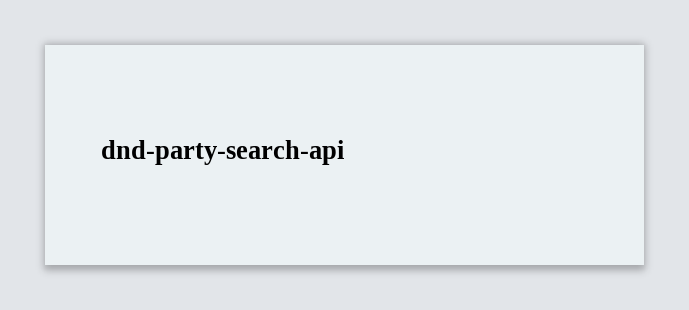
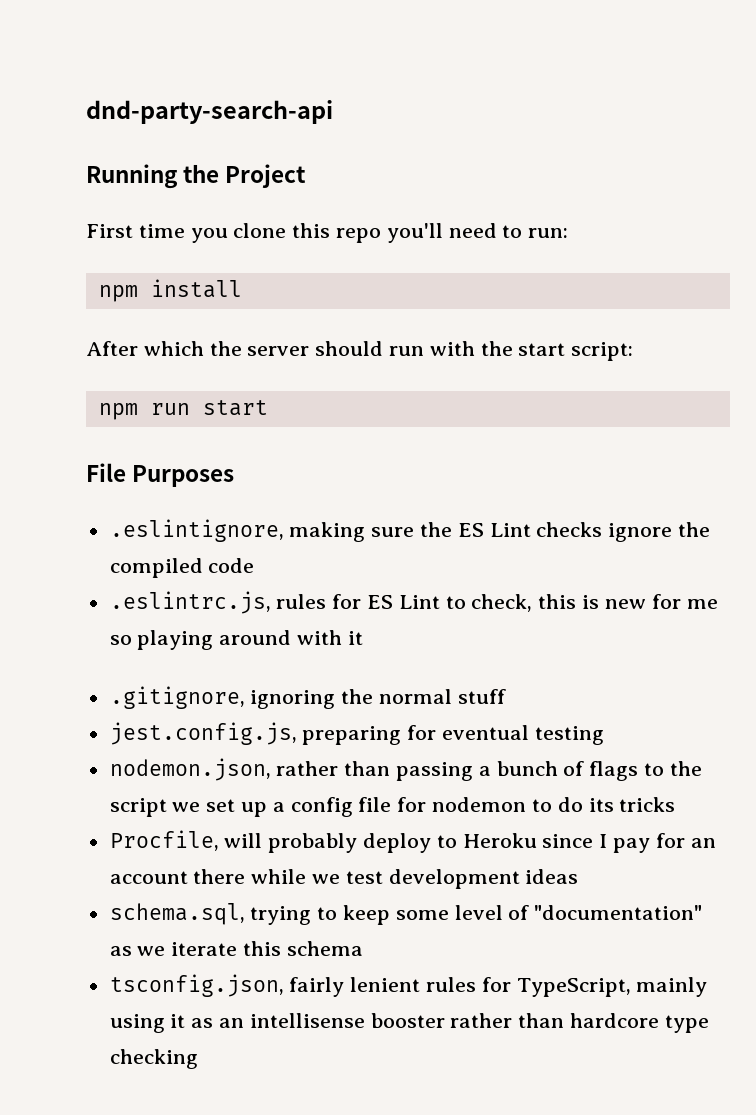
(344, 152) none -> [86,164,307,189] [86,223,569,243] [98,279,242,302] [86,341,634,361] [98,400,268,420] [86,463,235,487] [109,519,711,542] [109,558,255,578] [109,591,718,614] [109,630,363,650] [109,686,506,709] [109,722,604,745] [109,758,702,781] [109,797,676,817] [109,830,716,853] [109,869,579,889] [109,903,703,925] [109,941,363,956] [109,974,708,997] [109,1013,709,1033] [109,1049,198,1069] // Running the Project // First time you clone this repo you'll need to run: // npm install // After which the server should run with the start script: // npm run start // File Purposes // .eslintignore, making sure the ES Lint checks ignore the compiled code // .eslintrc.js, rules for ES Lint to check, this is new for me so playing around with it // .gitignore, ignoring the normal stuff // jest.config.js, preparing for eventual testing // nodemon.json, rather than passing a bunch of flags to the script we set up a config file for nodemon to do its tricks // Procfile, will probably deploy to Heroku since I pay for an account there while we test development ideas // schema.sql, trying to keep some level of "documentation" as we iterate this schema // tsconfig.json, fairly lenient rules for TypeScript, mainly using it as an intellisense booster rather than hardcore type checking

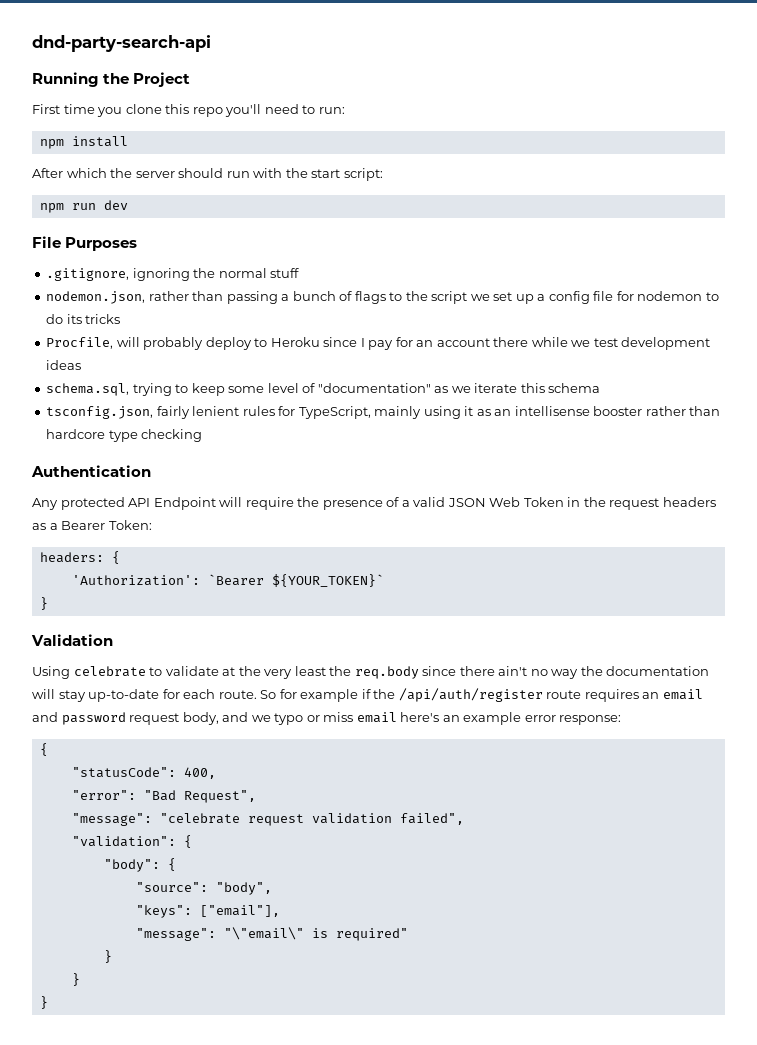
[202,400,268,416] start -> [103,200,128,210] dev
[109,519,711,542] [109,558,255,578] [109,591,718,614] [109,630,363,650] // .eslintignore, making sure the ES Lint checks ignore the compiled code // .eslintrc.js, rules for ES Lint to check, this is new for me so playing around with it -> (138, 244) none
[109,722,604,745] // jest.config.js, preparing for eventual testing -> (300, 273) none
(198, 1059) none -> [31,465,151,477] [32,497,716,510] [32,520,152,530] [39,551,120,564] [71,574,384,587] [39,597,48,610] [31,634,113,646] [32,666,710,679] [32,688,703,702] [32,712,622,725] [39,743,48,756] [71,767,216,779] [71,790,256,803] [71,813,464,826] [71,835,192,848] [103,858,176,872] [135,882,272,895] [135,905,280,918] [135,927,408,941] [103,950,112,963] [71,973,80,986] [39,996,48,1009] // Authentication // Any protected API Endpoint will require the presence of a valid JSON Web Token in the request headers as a Bearer Token: // headers: { // 'Authorization': `Bearer ${YOUR_TOKEN}` // } // Validation // Using celebrate to validate at the very least the req.body since there ain't no way the documentation will stay up-to-date for each route. So for example if the /api/auth/register route requires an email and password request body, and we typo or miss email here's an example error response: // { // "statusCode": 400, // "error": "Bad Request", // "message": "celebrate request validation failed", // "validation": { // "body": { // "source": "body", // "keys": ["email"], // "message": "\"email\" is required" // } // } // }

